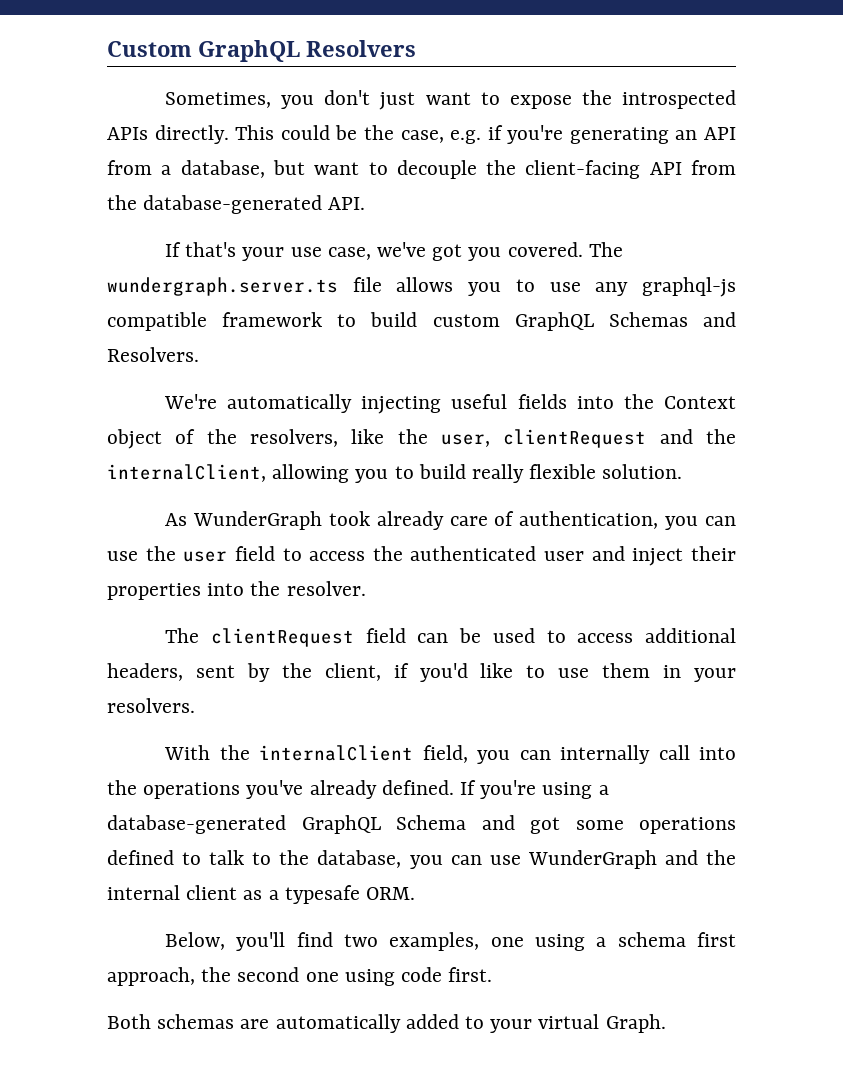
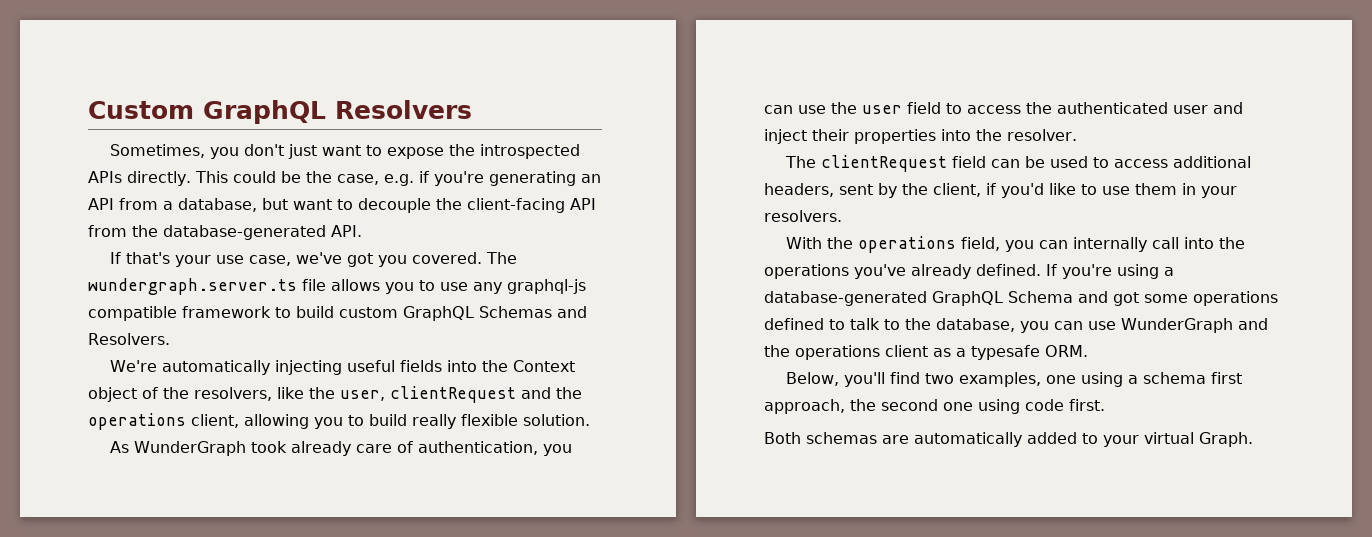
[107,464,266,482] internalClient, -> [88,413,239,430] operations client,
[258,745,413,761] internalClient -> [857,236,956,253] operations
[107,885,180,900] internal -> [795,345,880,360] operations

